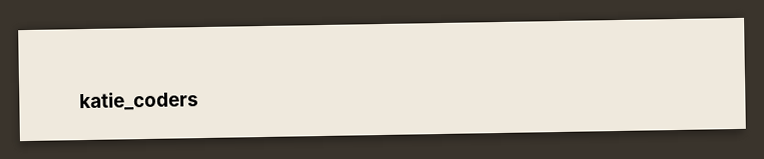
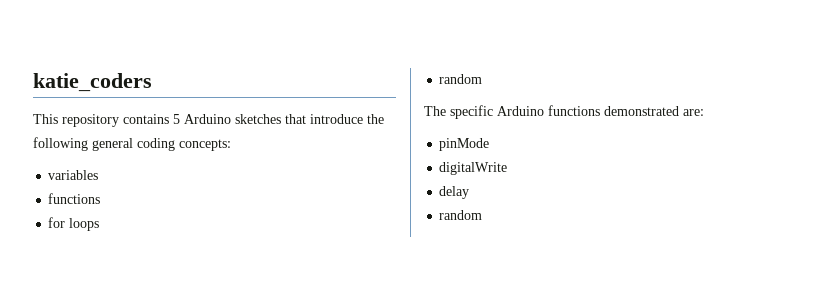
(199, 101) none -> [33,114,384,127] [33,137,231,151] [48,170,99,180] [48,193,101,204] [48,217,100,231] [439,74,483,84] [424,105,704,119] [439,138,490,151] [439,162,508,175] [439,186,470,199] [439,210,483,220] // This repository contains 5 Arduino sketches that introduce the following general coding concepts: // variables // functions // for loops // random // The specific Arduino functions demonstrated are: // pinMode // digitalWrite // delay // random

